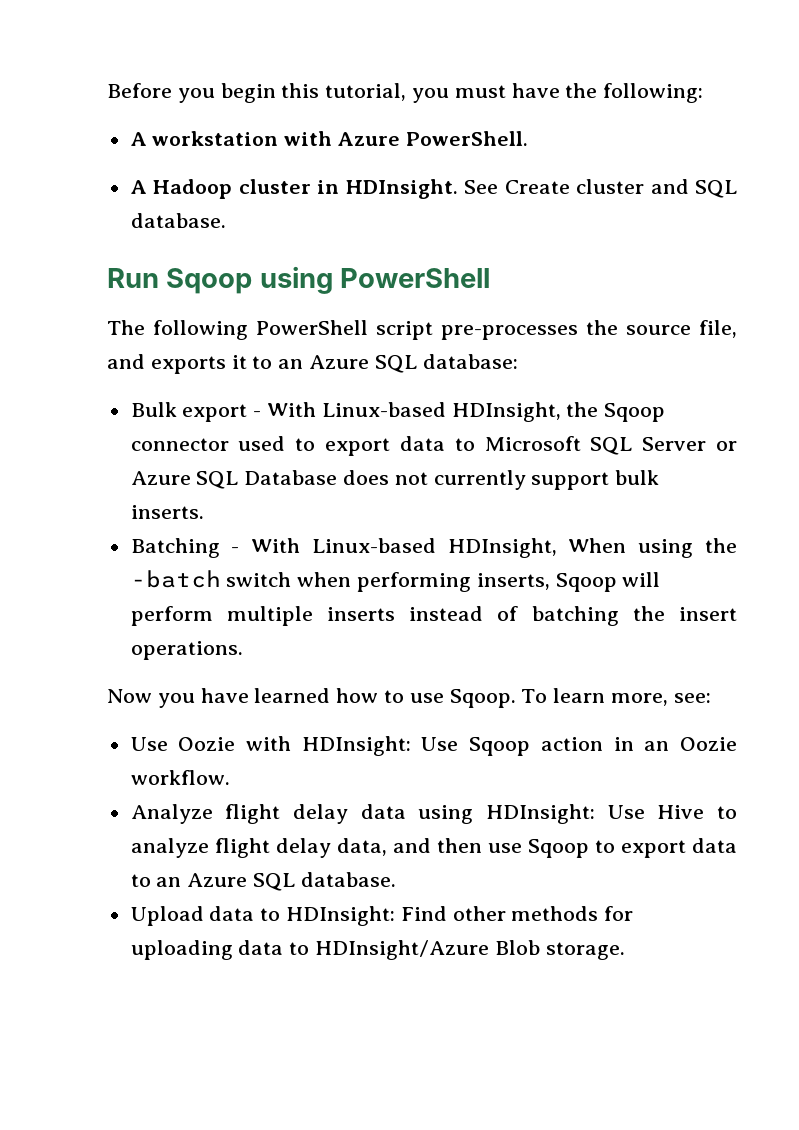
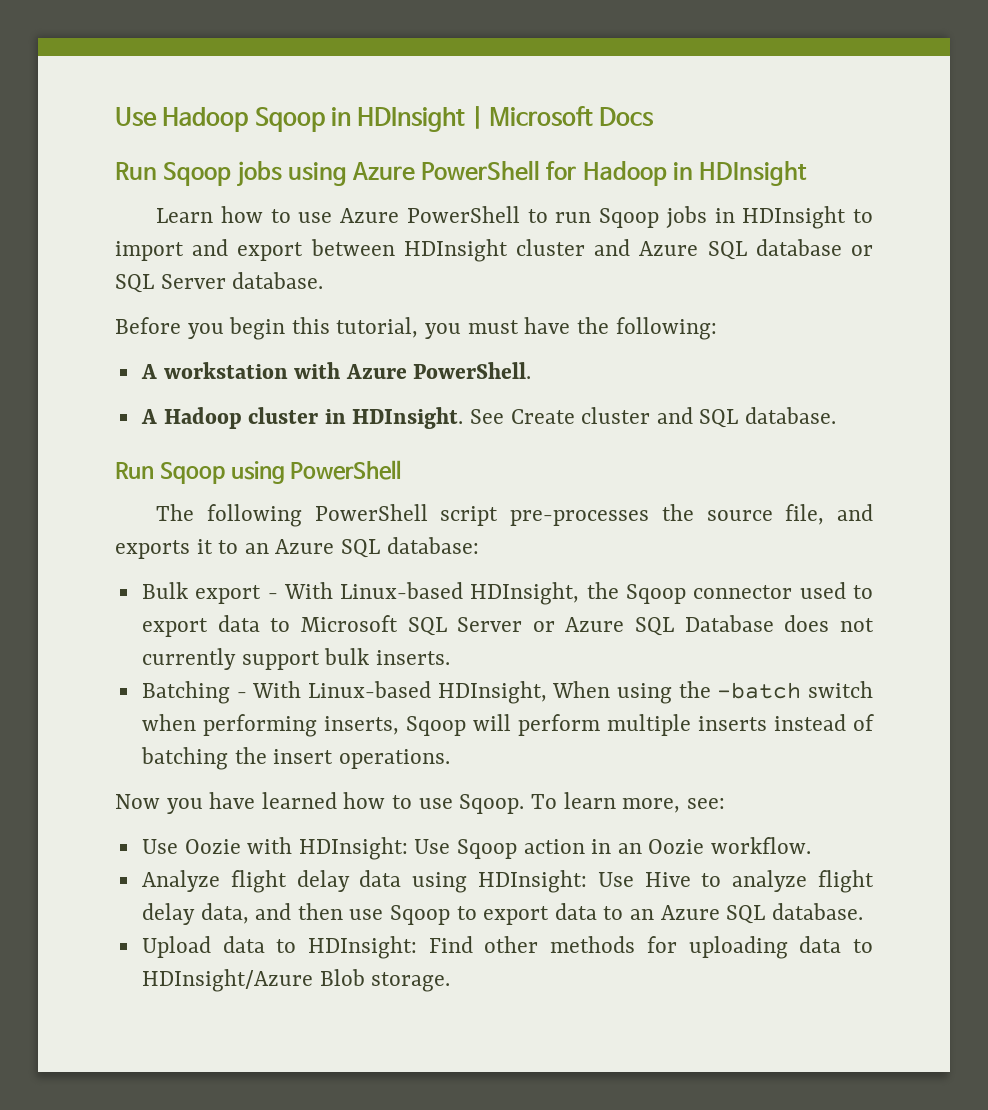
(107, 90) none -> [115,106,655,132] [115,160,807,187] [156,206,874,229] [115,239,874,262] [115,272,324,293] Use Hadoop Sqoop in HDInsight | Microsoft Docs // Run Sqoop jobs using Azure PowerShell for Hadoop in HDInsight // Learn how to use Azure PowerShell to run Sqoop jobs in HDInsight to import and export between HDInsight cluster and Azure SQL database or SQL Server database. //

